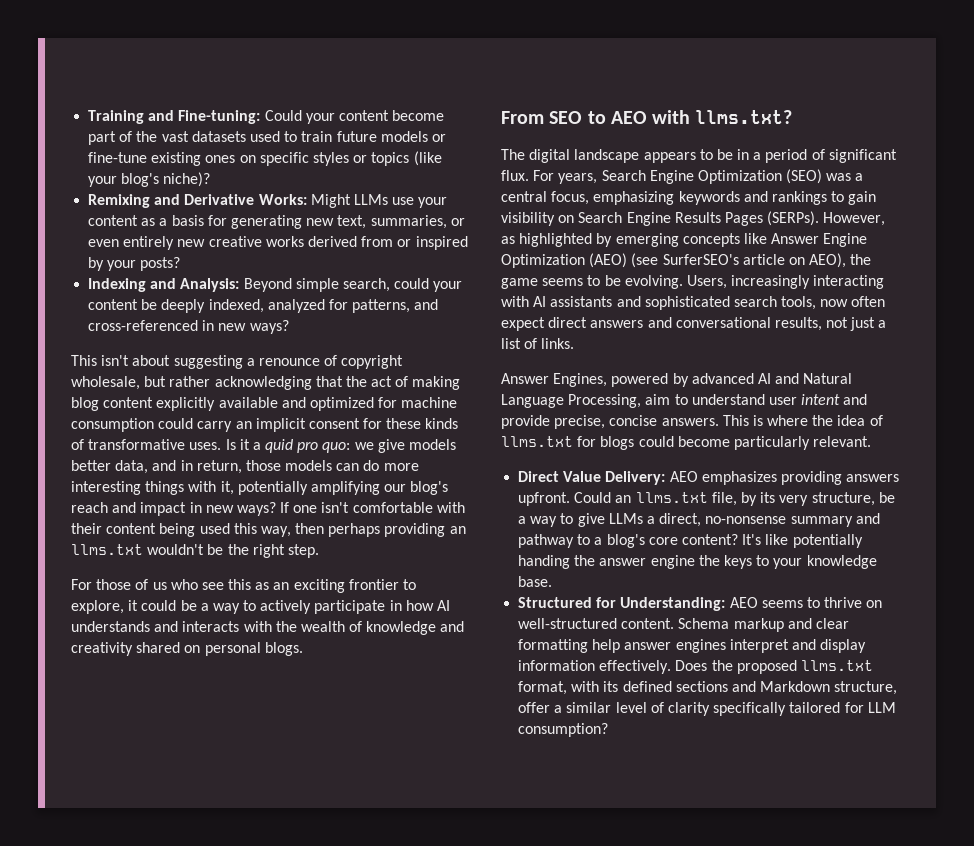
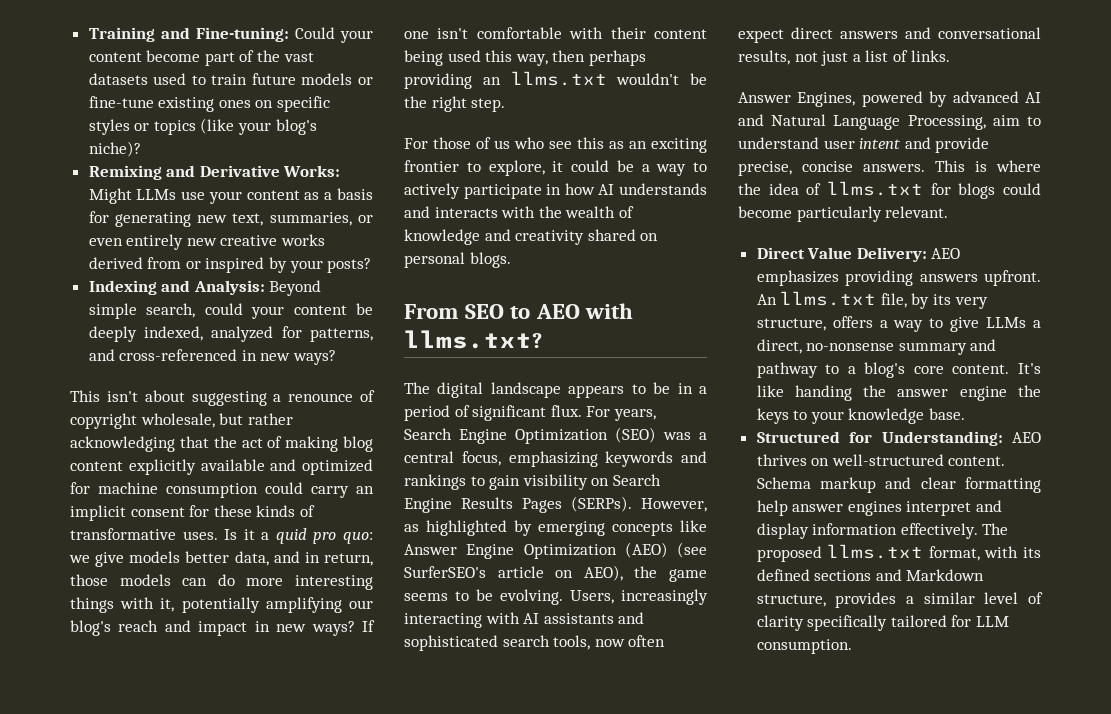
[574,492,632,503] Could an -> [756,294,777,305] An
[878,492,895,503] be -> [832,316,873,328] offers
[681,534,738,545] content? -> [952,364,1010,374] content.
[792,534,863,548] potentially -> (784, 391) none
[761,597,863,608] seems to thrive -> [756,454,807,466] thrives
[675,660,733,671] Does the -> [982,523,1009,535] The
[518,702,551,713] offer -> [835,592,897,608] provides
[518,723,609,737] consumption? -> [756,639,852,654] consumption.

